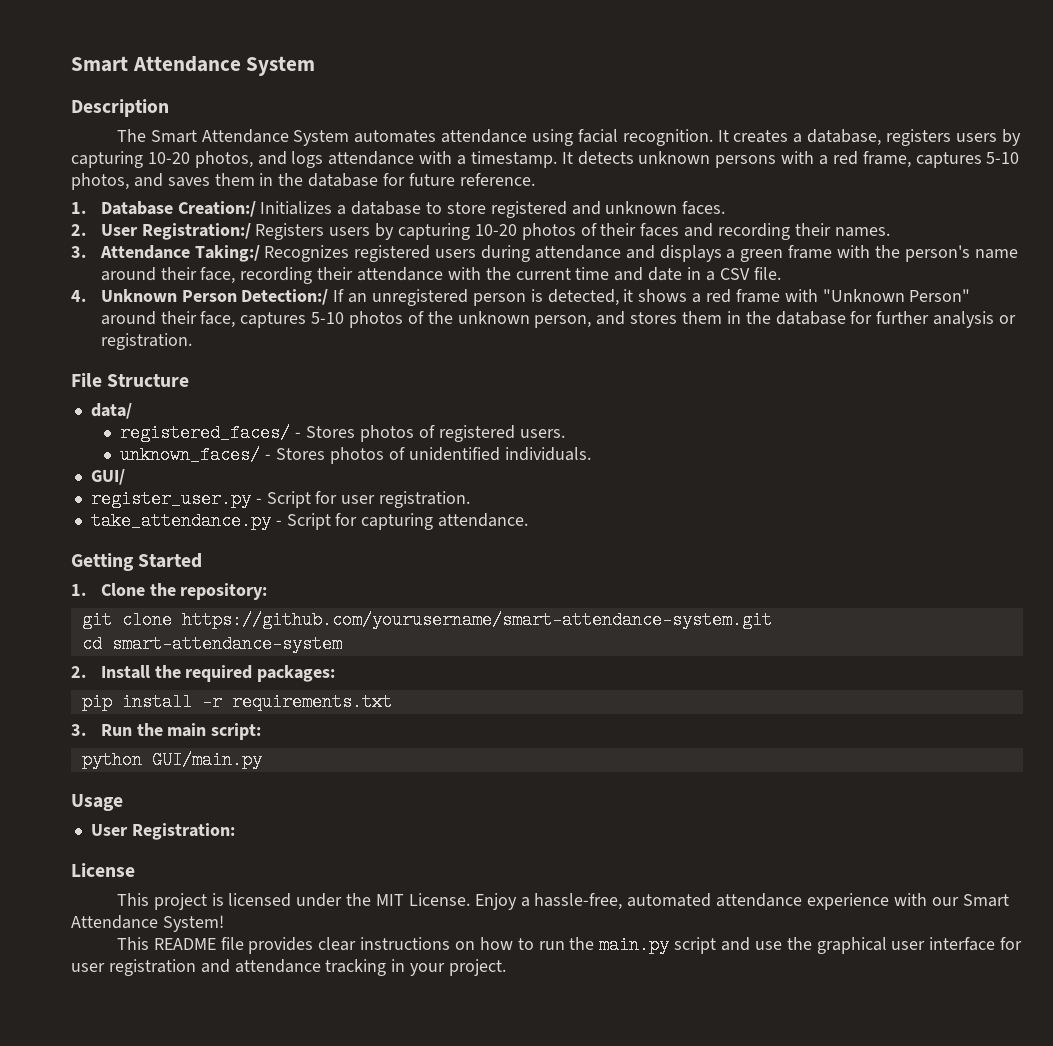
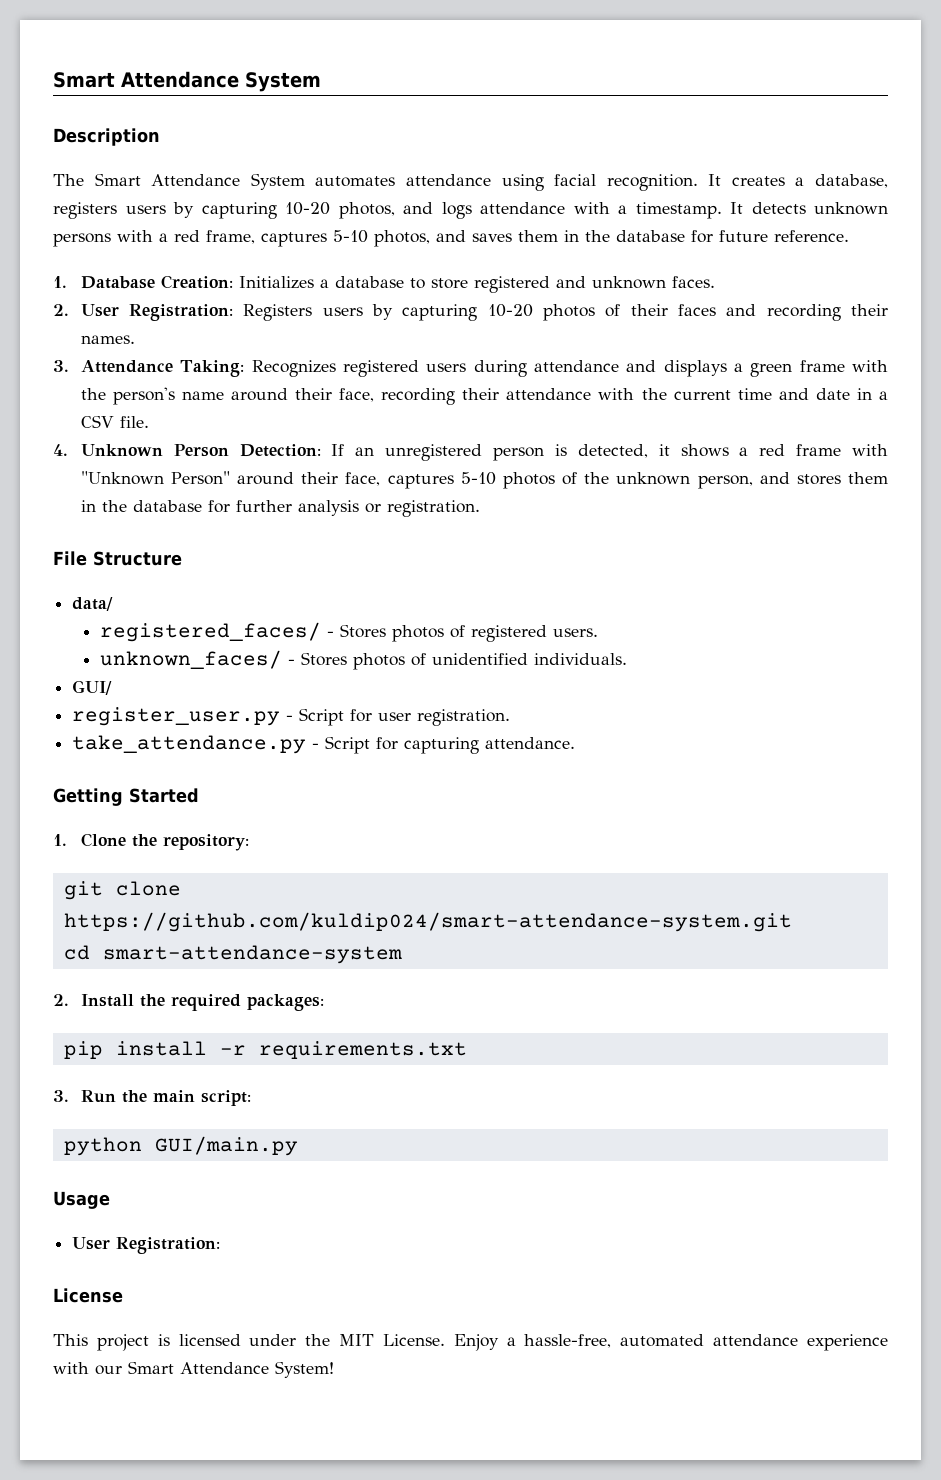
[177,201,256,217] Creation:/ -> [160,275,233,289] Creation:
[141,223,251,240] Registration:/ -> [129,304,234,321] Registration:
[194,245,260,262] Taking:/ -> [180,360,245,377] Taking:
[241,289,329,305] Detection:/ -> [239,444,321,457] Detection:
[181,611,772,629] https://github.com/yourusername/smart-attendance-system.git -> [63,912,792,932] https://github.com/kuldip024/smart-attendance-system.git
[116,936,1023,954] [71,959,507,976] // This README file provides clear instructions on how to run the main.py script and use the graphical user interface for user registration and attendance tracking in your project. -> (334, 1369) none

